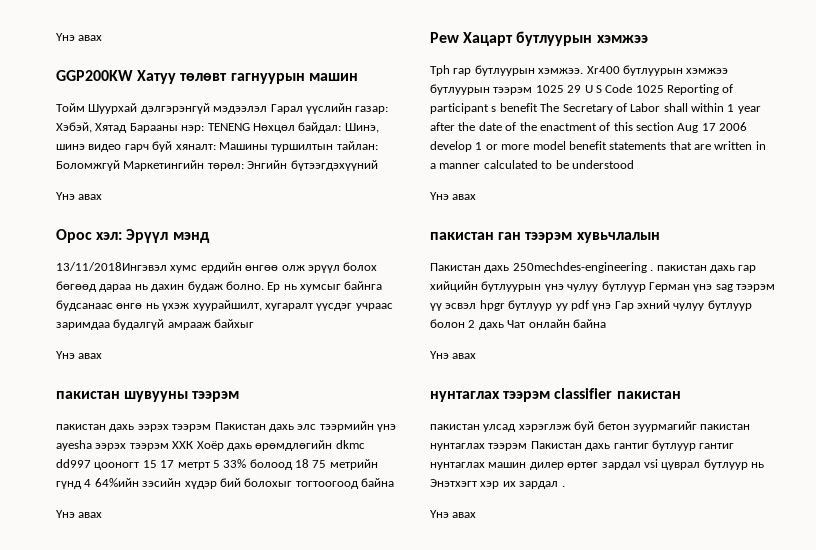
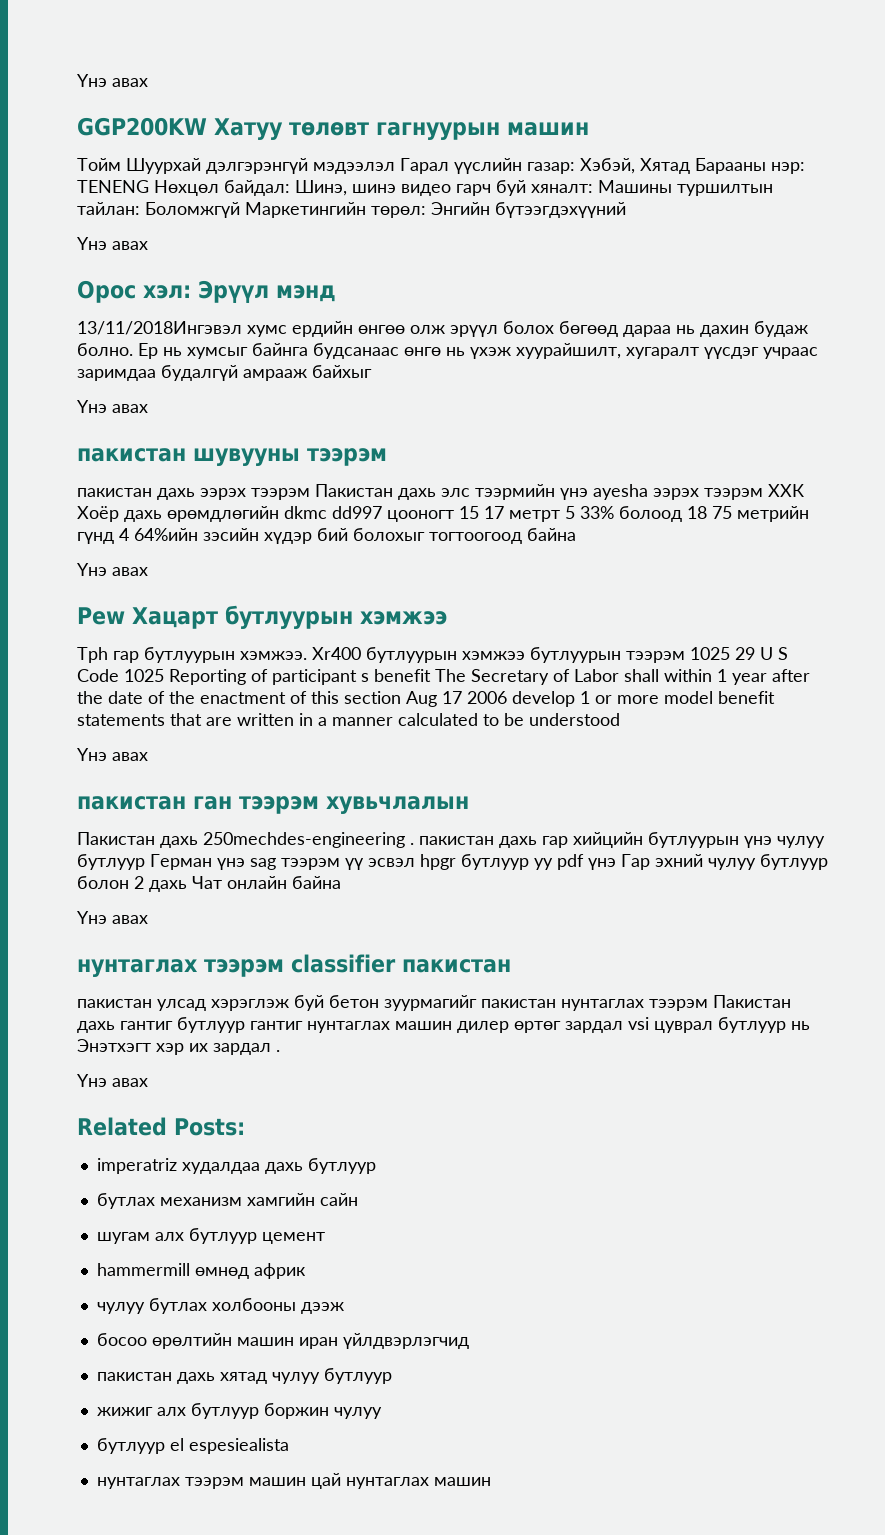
(477, 515) none -> [77,1117,245,1136] [96,1158,376,1174] [96,1193,358,1209] [96,1228,325,1244] [96,1263,306,1279] [96,1298,344,1314] [96,1333,469,1349] [96,1368,392,1384] [96,1403,382,1419] [96,1438,289,1454] [96,1473,491,1489] // Related Posts: // imperatriz худалдаа дахь бутлуур // бутлах механизм хамгийн сайн // шугам алх бутлуур цемент // hammermill өмнөд африк // чулуу бутлах холбооны дээж // босоо өрөлтийн машин иран үйлдвэрлэгчид // пакистан дахь хятад чулуу бутлуур // жижиг алх бутлуур боржин чулуу // бутлуур el espesiealista // нунтаглах тээрэм машин цай нунтаглах машин

